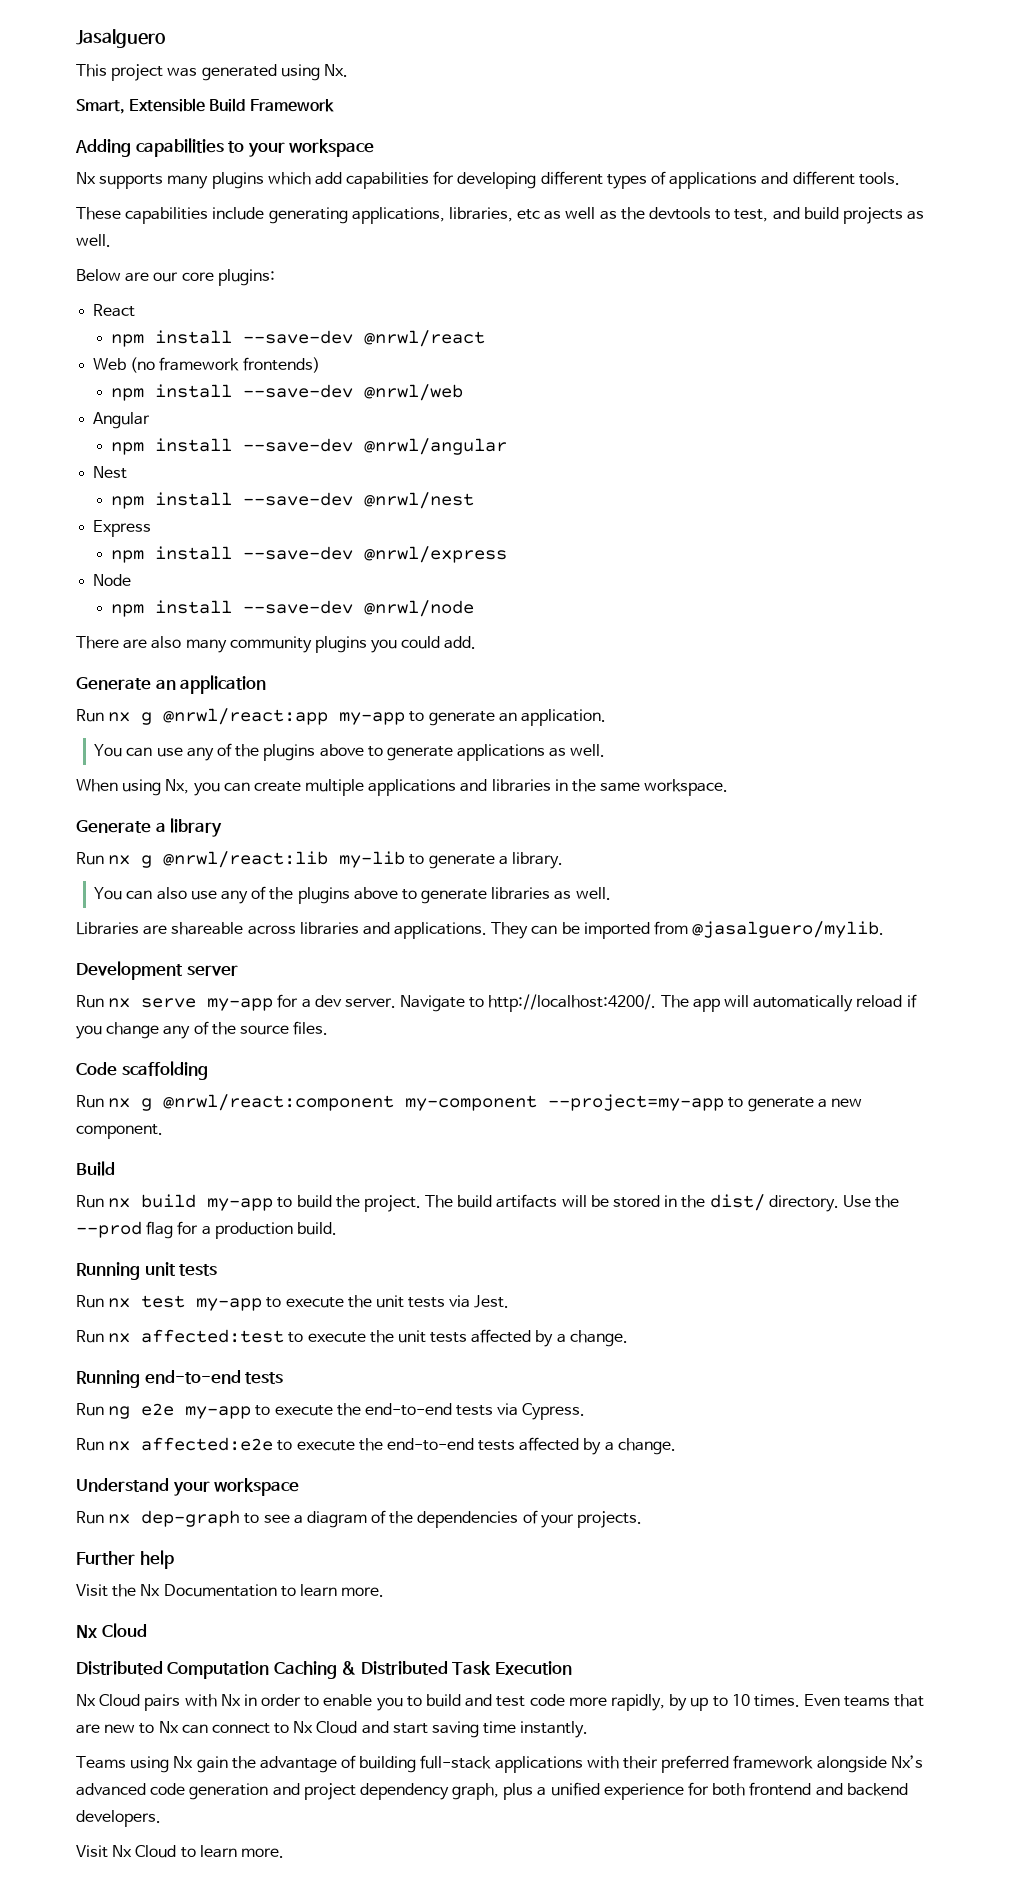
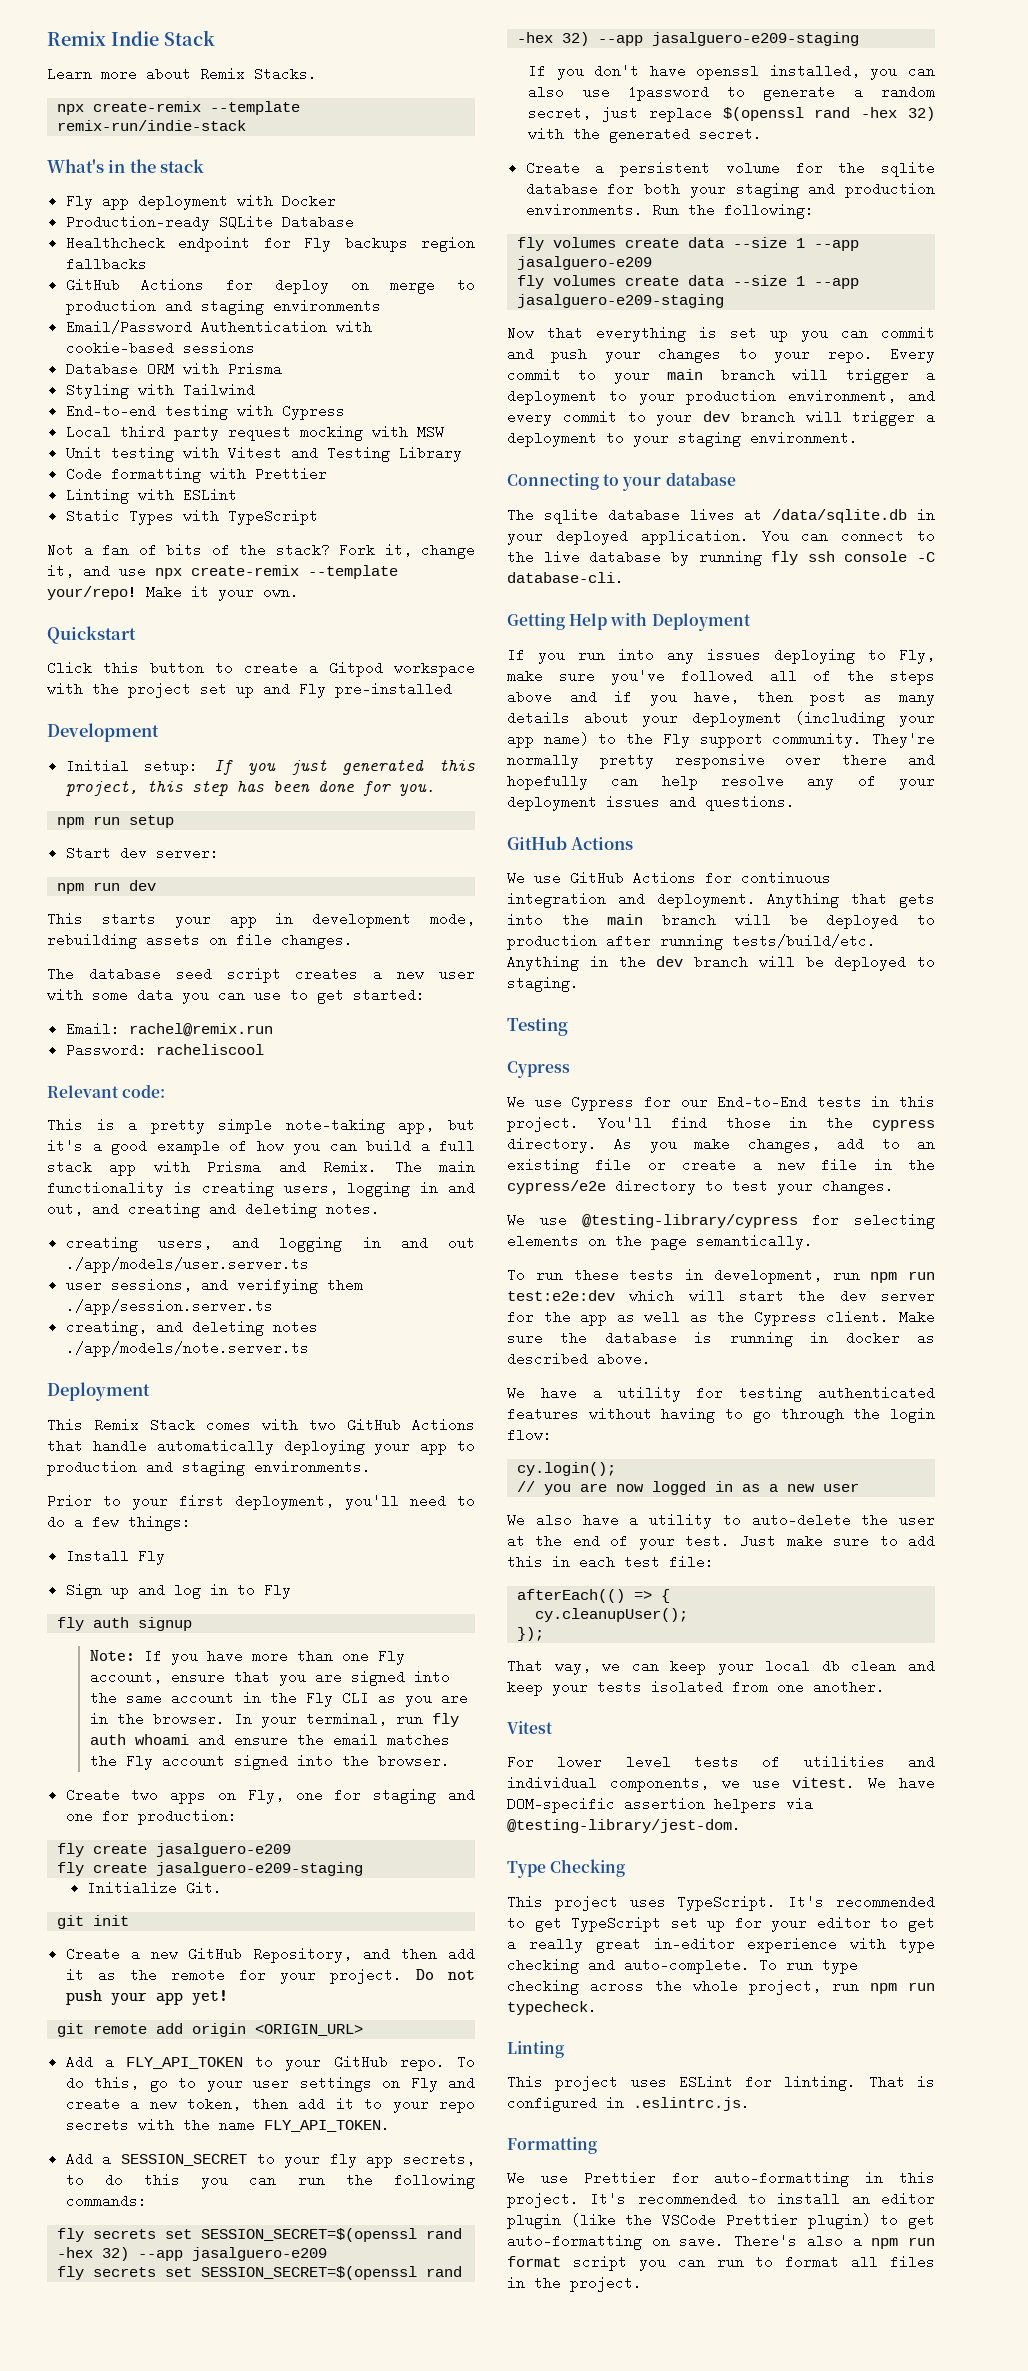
[76,29,165,48] [76,64,348,81] [76,98,334,114] [75,138,375,157] [76,171,900,189] [76,207,925,224] [76,234,111,247] [76,269,275,286] [93,304,136,317] [111,330,486,347] [93,357,320,373] [111,384,464,401] [93,412,151,429] [111,438,508,455] [93,466,128,479] [111,492,475,509] [93,520,152,537] [111,546,508,563] [93,574,132,586] [111,600,475,617] [76,636,477,653] [76,675,267,694] [76,708,606,726] [94,743,606,761] [76,779,729,796] [76,818,223,837] [76,851,563,869] [94,886,611,904] [76,921,885,939] [76,961,238,980] [76,994,917,1012] [76,1021,329,1039] [76,1061,208,1080] [76,1094,862,1112] [76,1124,163,1139] [76,1161,115,1176] [76,1194,900,1212] [76,1221,337,1239] [76,1262,218,1280] [76,1295,510,1311] [76,1329,628,1347] [76,1370,284,1388] [76,1403,586,1420] [76,1437,676,1455] [76,1478,300,1496] [76,1510,643,1528] [76,1550,174,1569] [76,1584,385,1597] [76,1623,147,1638] [76,1661,572,1679] [76,1694,925,1711] [76,1721,589,1738] [76,1755,923,1773] [76,1782,908,1800] [76,1810,161,1827] [76,1845,284,1858] Jasalguero // This project was generated using Nx. // Smart, Extensible Build Framework // Adding capabilities to your workspace // Nx supports many plugins which add capabilities for developing different types of applications and different tools. // These capabilities include generating applications, libraries, etc as well as the devtools to test, and build projects as well. // Below are our core plugins: // React // npm install --save-dev @nrwl/react // Web (no framework frontends) // npm install --save-dev @nrwl/web // Angular // npm install --save-dev @nrwl/angular // Nest // npm install --save-dev @nrwl/nest // Express // npm install --save-dev @nrwl/express // Node // npm install --save-dev @nrwl/node // There are also many community plugins you could add. // Generate an application // Run nx g @nrwl/react:app my-app to generate an application. // You can use any of the plugins above to generate applications as well. // When using Nx, you can create multiple applications and libraries in the same workspace. // Generate a library // Run nx g @nrwl/react:lib my-lib to generate a library. // You can also use any of the plugins above to generate libraries as well. // Libraries are shareable across libraries and applications. They can be imported from @jasalguero/mylib. // Development server // Run nx serve my-app for a dev server. Navigate to http://localhost:4200/. The app will automatically reload if you change any of the source files. // Code scaffolding // Run nx g @nrwl/react:component my-component --project=my-app to generate a new component. // Build // Run nx build my-app to build the project. The build artifacts will be stored in the dist/ directory. Use the --prod flag for a production build. // Running unit tests // Run nx test my-app to execute the unit tests via Jest. // Run nx affected:test to execute the unit tests affected by a change. // Running end-to-end tests // Run ng e2e my-app to execute the end-to-end tests via Cypress. // Run nx affected:e2e to execute the end-to-end tests affected by a change. // Understand your workspace // Run nx dep-graph to see a diagram of the dependencies of your projects. // Further help // Visit the Nx Documentation to learn more. // Nx Cloud // Distributed Computation Caching & Distributed Task Execution // Nx Cloud pairs with Nx in order to enable you to build and test code more rapidly, by up to 10 times. Even teams that are new to Nx can connect to Nx Cloud and start saving time instantly. // Teams using Nx gain the advantage of building full-stack applications with their preferred framework alongside Nx’s advanced code generation and project dependency graph, plus a unified experience for both frontend and backend developers. // Visit Nx Cloud to learn more. -> [47,30,215,46] [47,67,317,81] [57,101,301,115] [57,120,247,131] [47,159,205,173] [65,194,336,210] [65,215,354,231] [65,236,475,252] [65,257,147,271] [65,278,476,294] [65,299,381,315] [65,320,372,334] [65,341,255,355] [65,362,282,376] [65,383,255,399] [65,404,345,420] [65,425,444,441] [65,446,462,462] [65,467,327,483] [65,488,237,504] [65,509,318,525] [47,543,475,559] [47,564,398,579] [47,585,299,601] [47,626,136,644] [47,661,475,677] [47,682,452,698] [47,723,159,742] [65,759,476,775] [65,780,435,796] [57,815,175,828] [65,846,219,860] [57,880,157,894] [47,912,475,928] [47,933,353,949] [47,967,475,983] [47,988,425,1004] [65,1022,273,1036] [65,1043,264,1057] [47,1084,166,1098] [47,1118,475,1134] [47,1139,475,1155] [47,1160,476,1176] [47,1181,475,1197] [47,1202,380,1218] [65,1236,476,1252] [65,1257,309,1273] [65,1278,363,1294] [65,1299,273,1315] [65,1320,318,1336] [65,1341,309,1357] [47,1382,150,1401] [47,1418,475,1432] [47,1439,475,1455] [47,1460,371,1476] [47,1494,475,1510] [47,1515,191,1531] [65,1549,165,1565] [65,1583,291,1599] [57,1617,193,1631] [89,1649,405,1665] [89,1670,450,1686] [89,1691,468,1707] [89,1712,459,1728] [89,1733,450,1747] [89,1754,450,1770] [65,1788,476,1804] [65,1809,237,1825] [57,1843,292,1857] [57,1862,364,1876] [87,1881,223,1895] [57,1915,130,1929] [65,1947,475,1963] [65,1968,476,1984] [65,1990,228,2005] [57,2023,364,2037] [65,2055,476,2071] [65,2076,475,2092] [65,2097,475,2113] [65,2118,390,2132] [65,2152,475,2168] [65,2173,475,2189] [65,2194,147,2208] [57,2228,463,2242] [57,2247,328,2261] [57,2266,463,2280] [517,32,860,46] [528,64,935,80] [528,85,935,101] [528,106,936,122] [528,127,763,143] [525,161,936,177] [525,182,935,198] [525,203,814,219] [517,237,860,251] [517,256,653,270] [517,275,860,289] [517,294,725,308] [507,326,935,342] [507,347,935,363] [507,368,935,384] [507,389,935,405] [507,410,935,426] [507,431,858,447] [507,472,736,491] [507,508,935,524] [507,529,935,545] [507,550,935,566] [507,571,624,585] [507,612,751,631] [507,648,935,664] [507,669,935,685] [507,690,935,706] [507,711,935,727] [507,732,935,748] [507,753,935,769] [507,774,935,790] [507,795,795,811] [507,836,634,850] [507,871,831,885] [507,892,935,908] [507,913,935,929] [507,934,876,950] [507,955,935,971] [507,976,579,992] [507,1018,568,1036] [507,1061,570,1078] [507,1095,935,1111] [507,1116,935,1132] [507,1137,935,1153] [507,1158,935,1174] [507,1179,894,1195] [507,1213,935,1229] [507,1234,813,1250] [507,1268,935,1284] [507,1289,935,1303] [507,1310,935,1326] [507,1331,935,1347] [507,1352,651,1366] [507,1386,935,1402] [507,1407,935,1423] [507,1428,552,1442] [517,1462,617,1476] [517,1481,860,1495] [507,1513,935,1529] [507,1534,935,1550] [507,1555,714,1569] [517,1589,671,1603] [535,1608,689,1622] [517,1627,545,1641] [507,1659,935,1675] [507,1680,885,1696] [507,1721,553,1734] [507,1755,935,1769] [507,1776,935,1792] [507,1797,813,1813] [507,1818,741,1833] [507,1859,626,1878] [507,1895,935,1911] [507,1916,935,1932] [507,1937,935,1953] [507,1958,858,1974] [507,1979,935,1995] [507,2000,597,2015] [507,2041,564,2058] [507,2075,935,2091] [507,2096,750,2112] [507,2137,597,2154] [507,2171,935,2187] [507,2192,935,2208] [507,2213,935,2229] [507,2234,935,2250] [507,2255,935,2271] [507,2276,642,2292] Remix Indie Stack // Learn more about Remix Stacks. // npx create-remix --template remix-run/indie-stack // What's in the stack // Fly app deployment with Docker // Production-ready SQLite Database // Healthcheck endpoint for Fly backups region fallbacks // GitHub Actions for deploy on merge to production and staging environments // Email/Password Authentication with cookie-based sessions // Database ORM with Prisma // Styling with Tailwind // End-to-end testing with Cypress // Local third party request mocking with MSW // Unit testing with Vitest and Testing Library // Code formatting with Prettier // Linting with ESLint // Static Types with TypeScript // Not a fan of bits of the stack? Fork it, change it, and use npx create-remix --template your/repo! Make it your own. // Quickstart // Click this button to create a Gitpod workspace with the project set up and Fly pre-installed // Development // Initial setup: If you just generated this project, this step has been done for you. // npm run setup // Start dev server: // npm run dev // This starts your app in development mode, rebuilding assets on file changes. // The database seed script creates a new user with some data you can use to get started: // Email: rachel@remix.run // Password: racheliscool // Relevant code: // This is a pretty simple note-taking app, but it's a good example of how you can build a full stack app with Prisma and Remix. The main functionality is creating users, logging in and out, and creating and deleting notes. // creating users, and logging in and out ./app/models/user.server.ts // user sessions, and verifying them ./app/session.server.ts // creating, and deleting notes ./app/models/note.server.ts // Deployment // This Remix Stack comes with two GitHub Actions that handle automatically deploying your app to production and staging environments. // Prior to your first deployment, you'll need to do a few things: // Install Fly // Sign up and log in to Fly // fly auth signup // Note: If you have more than one Fly account, ensure that you are signed into the same account in the Fly CLI as you are in the browser. In your terminal, run fly auth whoami and ensure the email matches the Fly account signed into the browser. // Create two apps on Fly, one for staging and one for production: // fly create jasalguero-e209 // fly create jasalguero-e209-staging // Initialize Git. // git init // Create a new GitHub Repository, and then add it as the remote for your project. Do not push your app yet! // git remote add origin <ORIGIN_URL> // Add a FLY_API_TOKEN to your GitHub repo. To do this, go to your user settings on Fly and create a new token, then add it to your repo secrets with the name FLY_API_TOKEN. // Add a SESSION_SECRET to your fly app secrets, to do this you can run the following commands: // fly secrets set SESSION_SECRET=$(openssl rand -hex 32) --app jasalguero-e209 // fly secrets set SESSION_SECRET=$(openssl rand -hex 32) --app jasalguero-e209-staging // If you don't have openssl installed, you can also use 1password to generate a random secret, just replace $(openssl rand -hex 32) with the generated secret. // Create a persistent volume for the sqlite database for both your staging and production environments. Run the following: // fly volumes create data --size 1 --app jasalguero-e209 // fly volumes create data --size 1 --app jasalguero-e209-staging // Now that everything is set up you can commit and push your changes to your repo. Every commit to your main branch will trigger a deployment to your production environment, and every commit to your dev branch will trigger a deployment to your staging environment. // Connecting to your database // The sqlite database lives at /data/sqlite.db in your deployed application. You can connect to the live database by running fly ssh console -C database-cli. // Getting Help with Deployment // If you run into any issues deploying to Fly, make sure you've followed all of the steps above and if you have, then post as many details about your deployment (including your app name) to the Fly support community. They're normally pretty responsive over there and hopefully can help resolve any of your deployment issues and questions. // GitHub Actions // We use GitHub Actions for continuous integration and deployment. Anything that gets into the main branch will be deployed to production after running tests/build/etc. Anything in the dev branch will be deployed to staging. // Testing // Cypress // We use Cypress for our End-to-End tests in this project. You'll find those in the cypress directory. As you make changes, add to an existing file or create a new file in the cypress/e2e directory to test your changes. // We use @testing-library/cypress for selecting elements on the page semantically. // To run these tests in development, run npm run test:e2e:dev which will start the dev server for the app as well as the Cypress client. Make sure the database is running in docker as described above. // We have a utility for testing authenticated features without having to go through the login flow: // cy.login(); // // you are now logged in as a new user // We also have a utility to auto-delete the user at the end of your test. Just make sure to add this in each test file: // afterEach(() => { // cy.cleanupUser(); // }); // That way, we can keep your local db clean and keep your tests isolated from one another. // Vitest // For lower level tests of utilities and individual components, we use vitest. We have DOM-specific assertion helpers via @testing-library/jest-dom. // Type Checking // This project uses TypeScript. It's recommended to get TypeScript set up for your editor to get a really great in-editor experience with type checking and auto-complete. To run type checking across the whole project, run npm run typecheck. // Linting // This project uses ESLint for linting. That is configured in .eslintrc.js. // Formatting // We use Prettier for auto-formatting in this project. It's recommended to install an editor plugin (like the VSCode Prettier plugin) to get auto-formatting on save. There's also a npm run format script you can run to format all files in the project.

